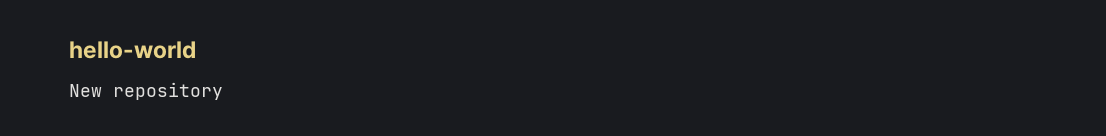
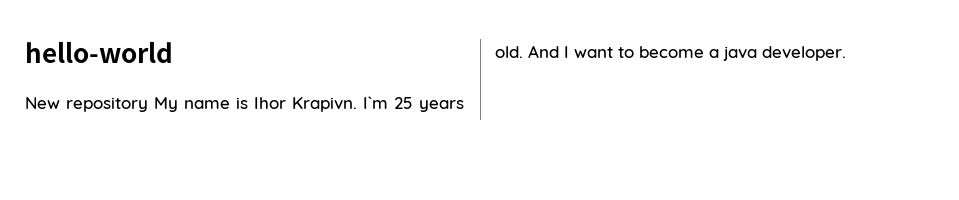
(223, 91) none -> [154,96,464,112] [495,45,846,61] My name is Ihor Krapivn. I`m 25 years old. And I want to become a java developer.

